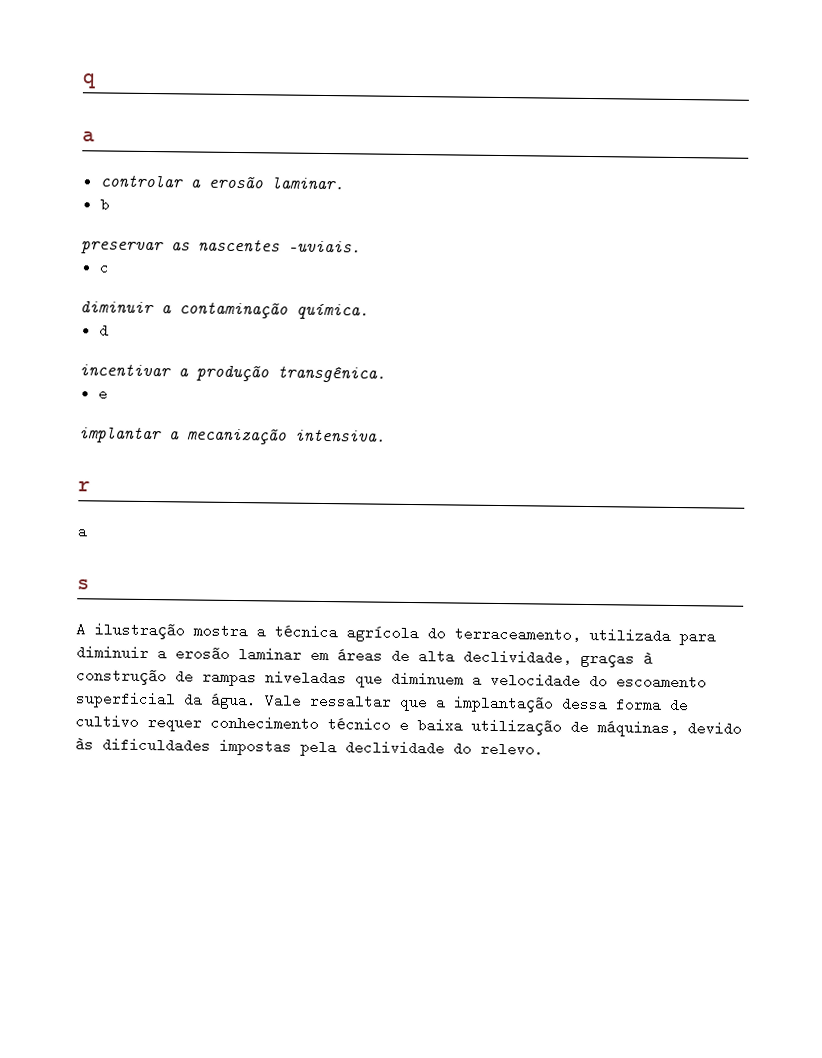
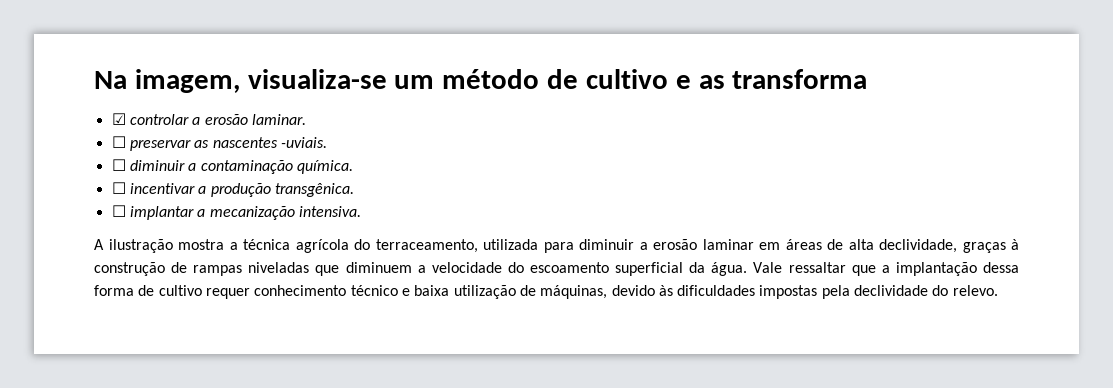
[82,73,97,89] [82,131,95,143] q // a // -> [94,69,868,93] [111,113,126,125] Na imagem, visualiza-se um método de cultivo e as transforma // ☑
[99,197,110,212] b // -> [111,136,126,148] ☐
[98,260,110,275] c // -> [111,159,126,171] ☐
[98,323,109,338] d // -> [111,182,126,194] ☐
[97,386,108,401] e // -> [111,205,126,217] ☐
[78,480,91,492] [77,524,88,539] [77,579,90,590] // r // a // s -> (361, 211) none

